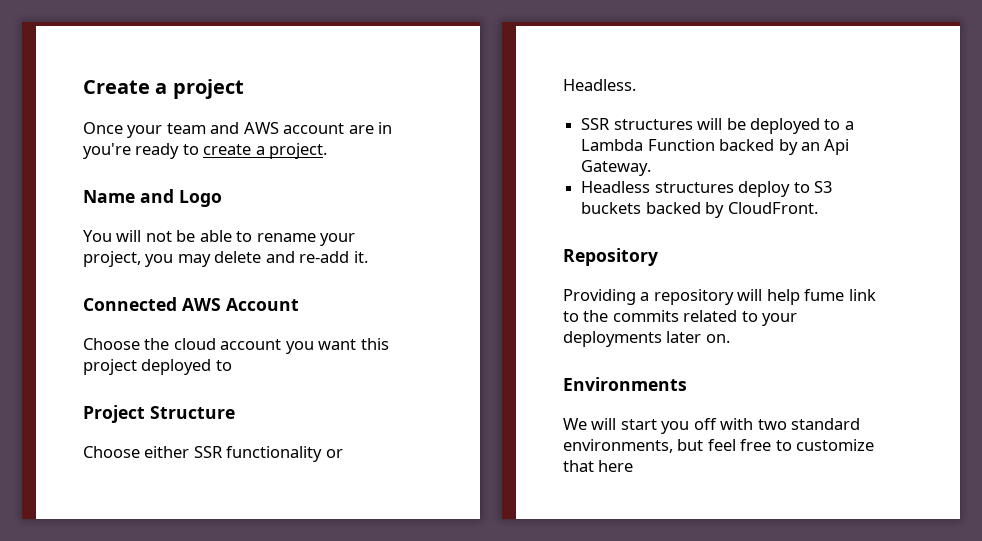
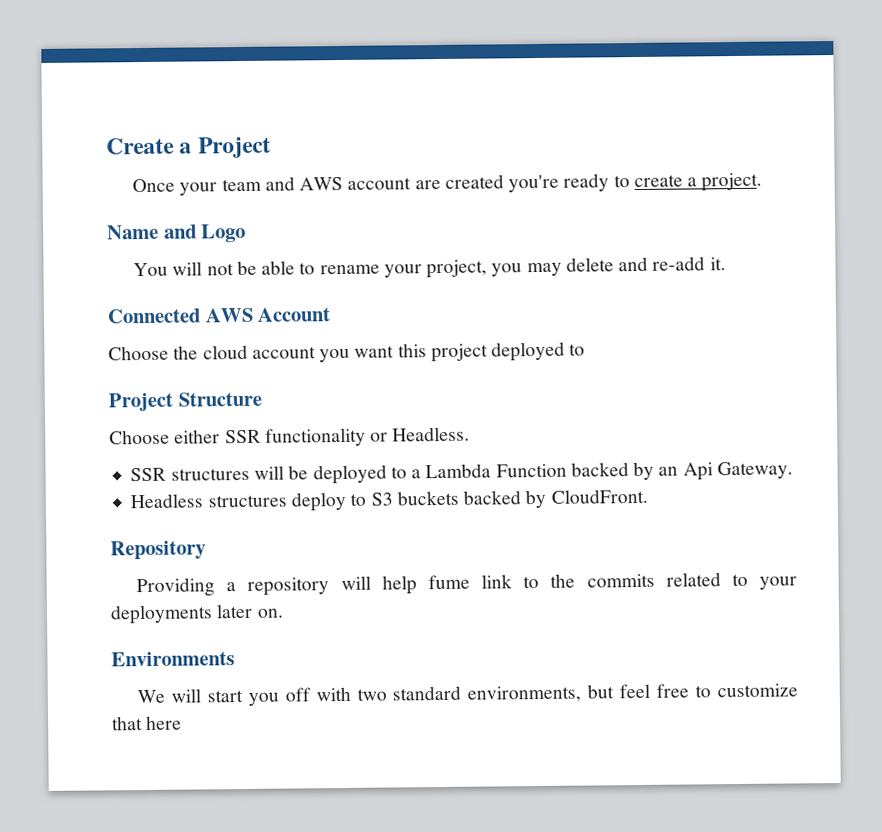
[172,79,244,99] project -> [197,136,271,159] Project
[378,122,393,134] in -> [444,174,504,189] created

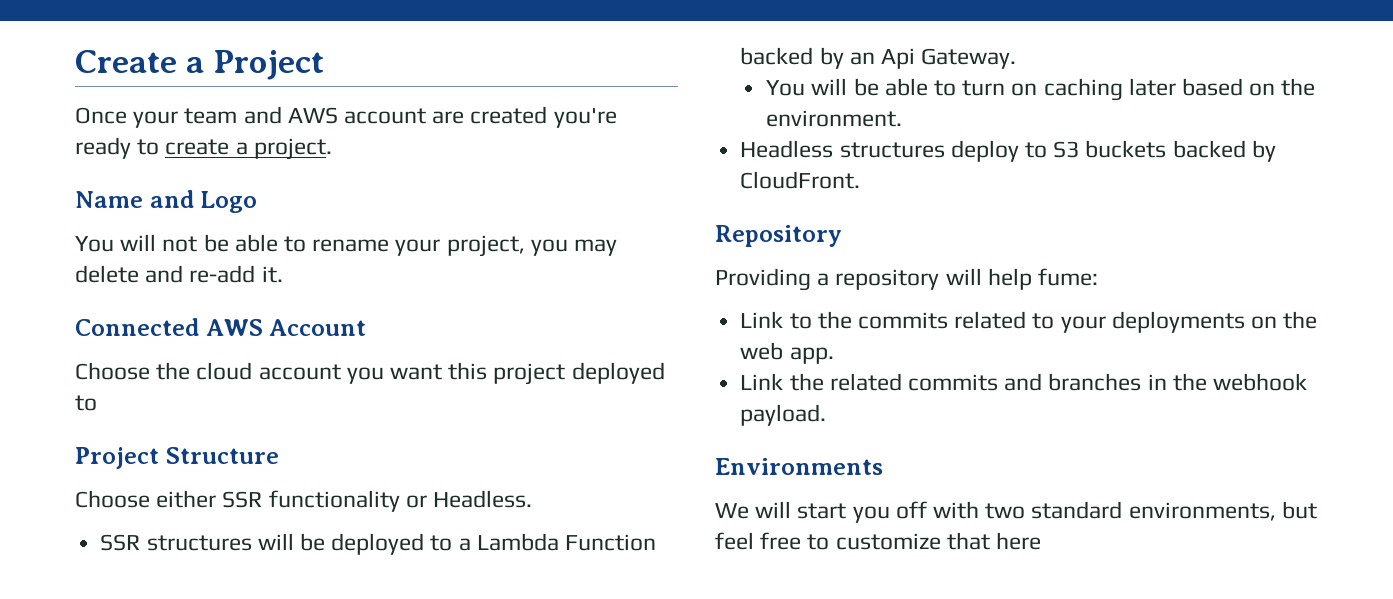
(793, 470) none -> [766,78,1316,101] [766,110,903,127] // You will be able to turn on caching later based on the environment.
[427,574,512,590] fume link -> [1038,268,1099,286] [740,311,784,328] fume: // Link
[216,603,284,619] later on. -> [1250,311,1318,329] [740,342,834,364] [740,373,1307,391] [740,404,827,426] on the web app. // Link the related commits and branches in the webhook payload.

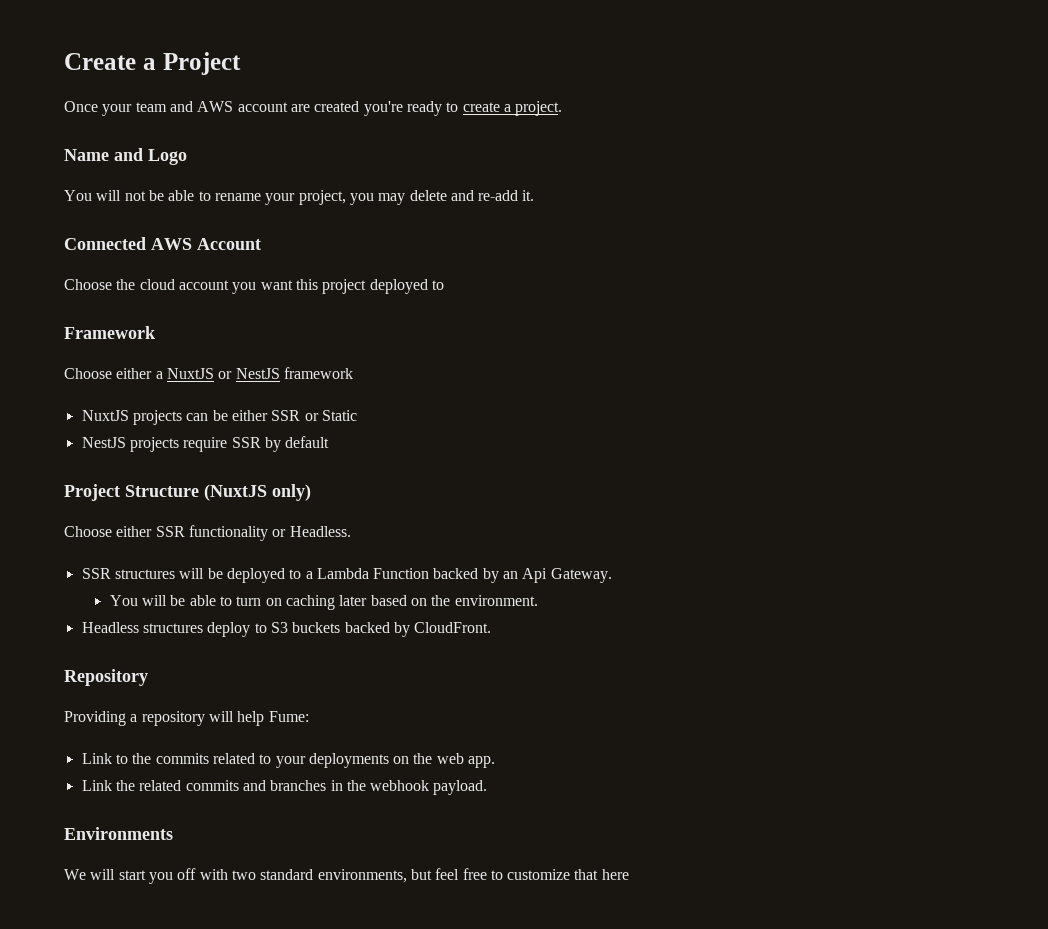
(97, 403) none -> [64,326,155,339] [64,367,353,379] [81,410,357,425] [81,436,330,452] // Framework // Choose either a NuxtJS or NestJS framework // NuxtJS projects can be either SSR or Static // NestJS projects require SSR by default
(279, 455) none -> [204,484,311,501] (NuxtJS only)
[1038,268,1099,286] fume: -> [268,711,309,722] Fume:

